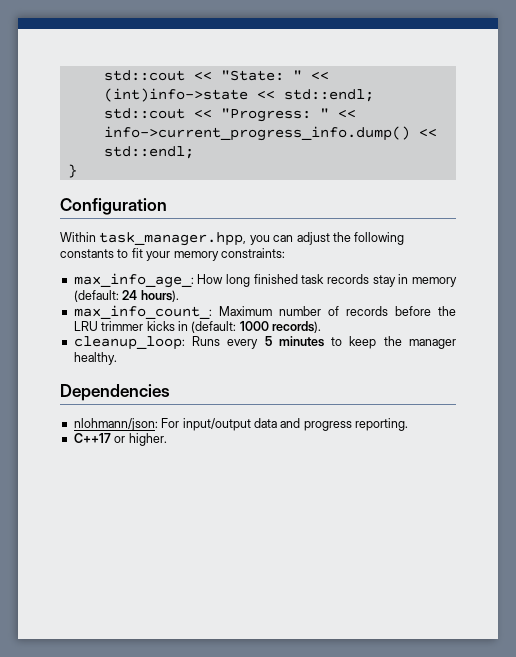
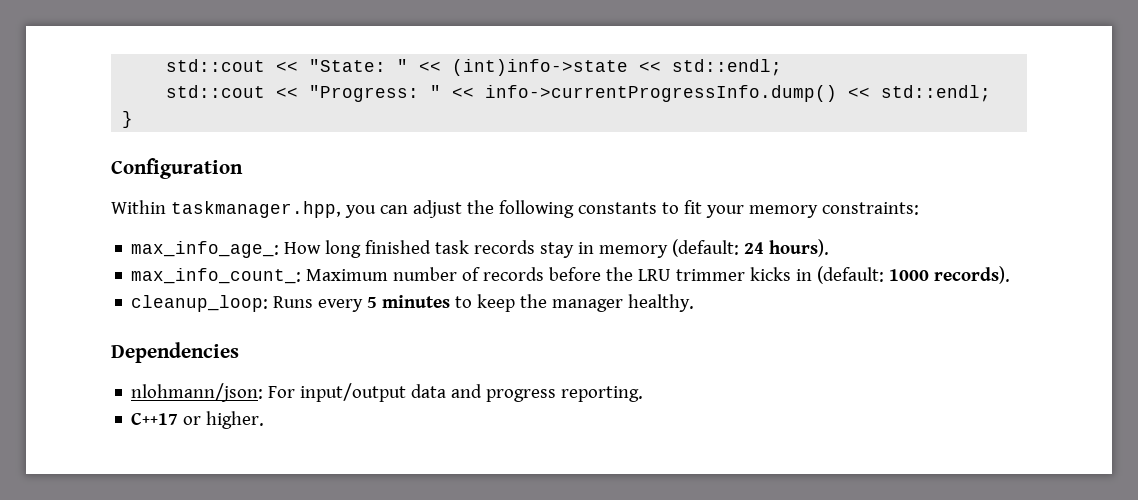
[103,126,410,141] info->current_progress_info.dump() -> [485,85,838,102] info->currentProgressInfo.dump()
[99,232,247,246] task_manager.hpp, -> [170,201,341,218] taskmanager.hpp,

